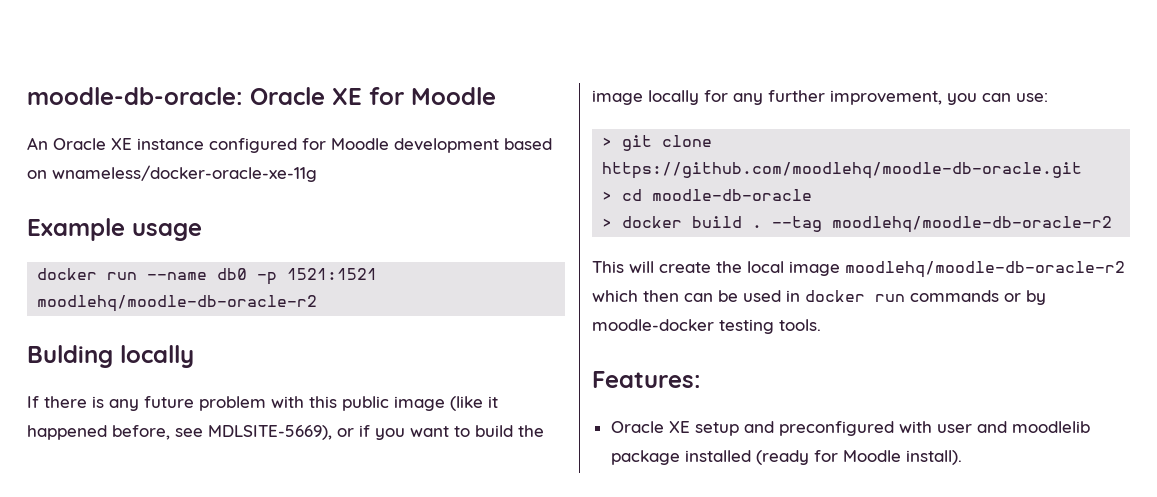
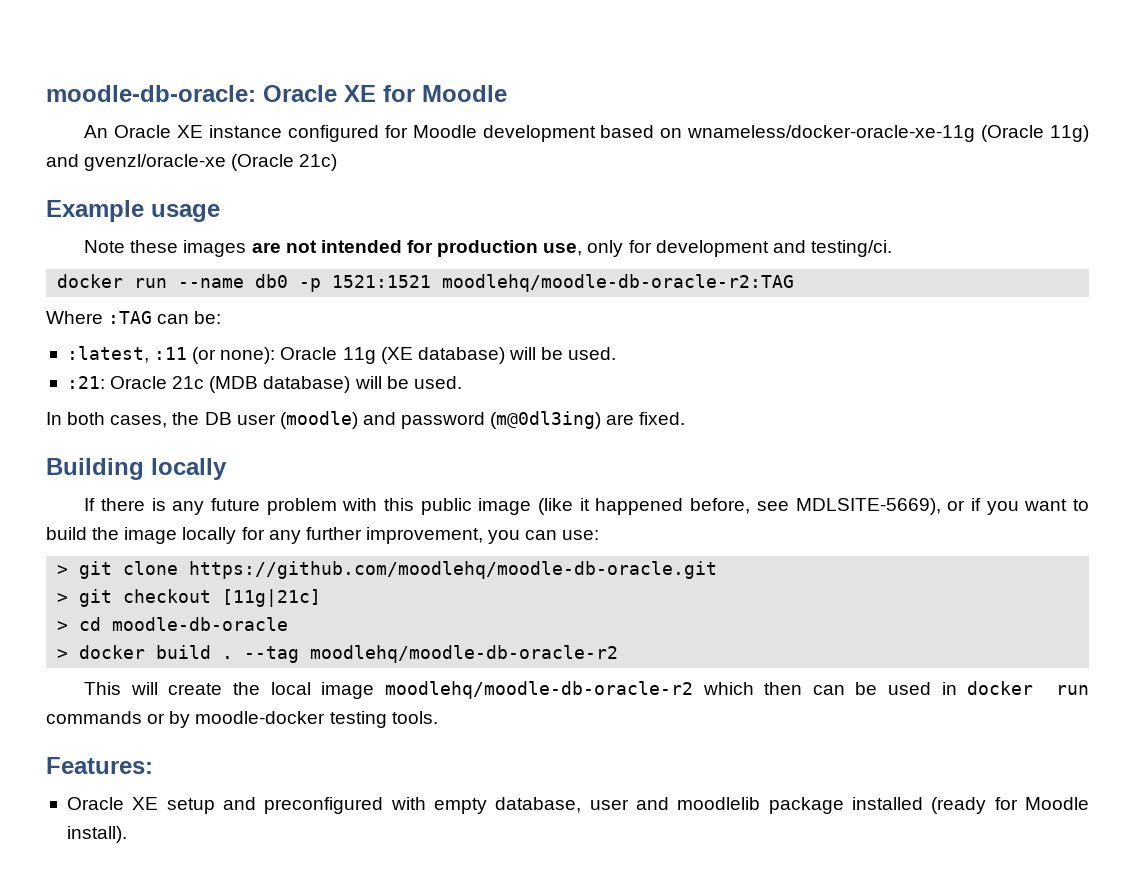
[27,218,202,241] // Example usage -> [981,125,1090,142] [46,154,338,171] [46,200,220,222] [84,240,892,257] (Oracle 11g) and gvenzl/oracle-xe (Oracle 21c) // Example usage // Note these images are not intended for production use, only for development and testing/ci.
[37,295,318,312] [27,345,113,368] moodlehq/moodle-db-oracle-r2 // Bulding -> [442,274,795,292] [46,311,222,324] [66,346,617,364] [66,376,462,393] [46,411,686,429] [46,458,144,480] moodlehq/moodle-db-oracle-r2:TAG // Where :TAG can be: // :latest, :11 (or none): Oracle 11g (XE database) will be used. // :21: Oracle 21c (MDB database) will be used. // In both cases, the DB user (moodle) and password (m@0dl3ing) are fixed. // Building
(1083, 170) none -> [57,589,322,607] // > git checkout [11g|21c]
(932, 427) none -> [433,797,582,814] empty database,

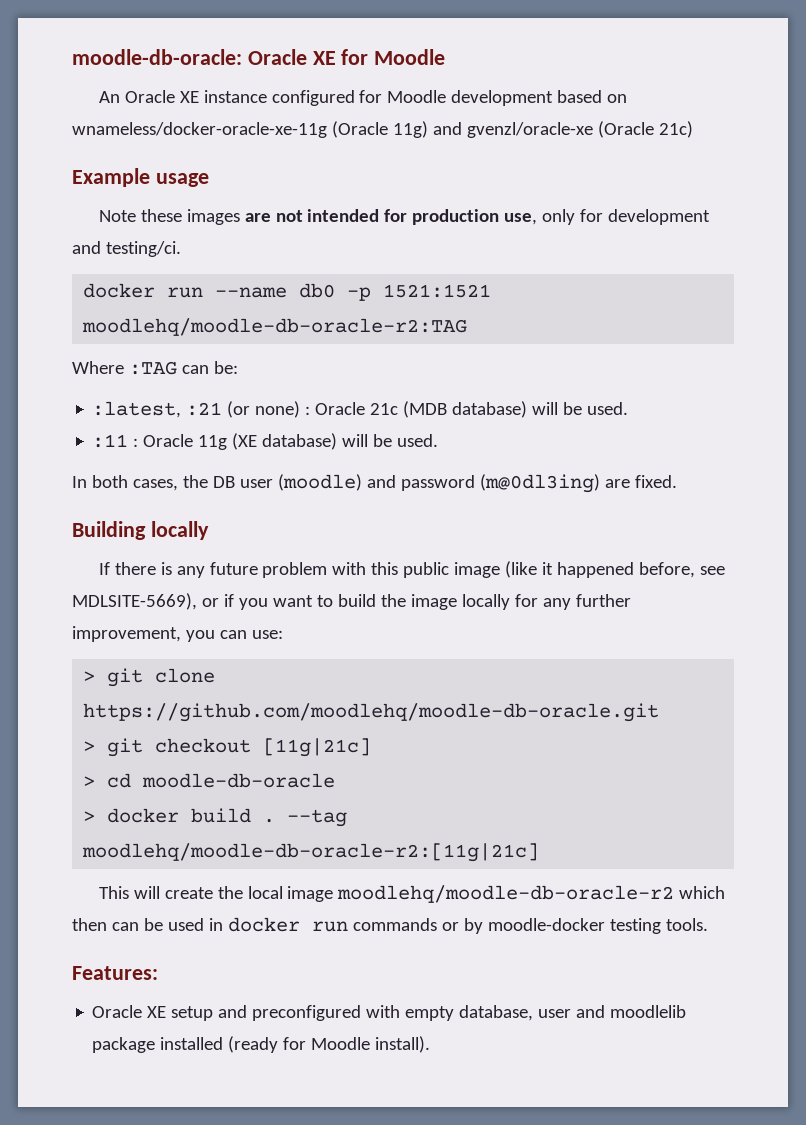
[154,347,617,364] [66,376,259,393] :11 (or none): Oracle 11g (XE database) will be used. // :21: Oracle 21c (MDB -> [186,401,629,418] [92,433,258,450] :21 (or none) : Oracle 21c (MDB database) will be used. // :11 : Oracle 11g (XE
[310,645,619,663] moodlehq/moodle-db-oracle-r2 -> [82,843,540,862] moodlehq/moodle-db-oracle-r2:[11g|21c]

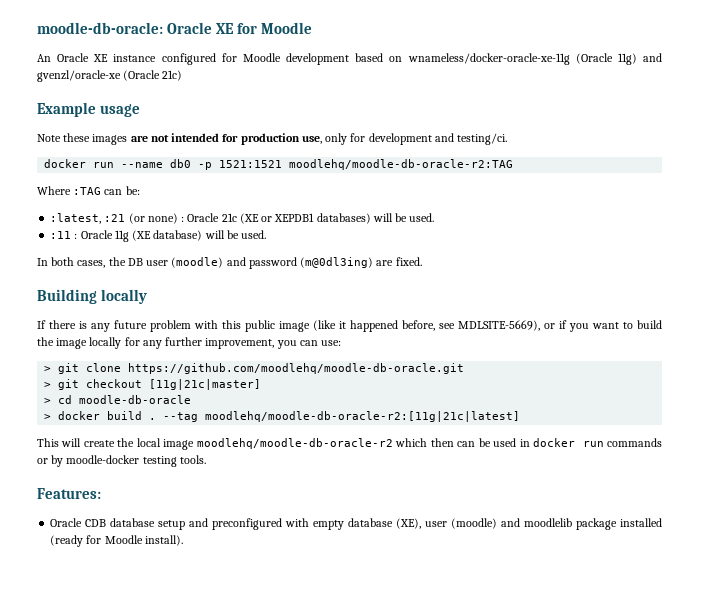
[403,401,528,418] (MDB database) -> [239,213,371,224] (XE or XEPDB1 databases)
[263,738,372,757] [11g|21c] -> [149,379,262,390] [11g|21c|master]
[82,843,540,862] moodlehq/moodle-db-oracle-r2:[11g|21c] -> [205,411,521,422] moodlehq/moodle-db-oracle-r2:[11g|21c|latest]
[147,1006,167,1018] XE -> [85,518,156,527] CDB database
[459,1005,572,1021] database, user -> [348,518,498,529] database (XE), user (moodle)

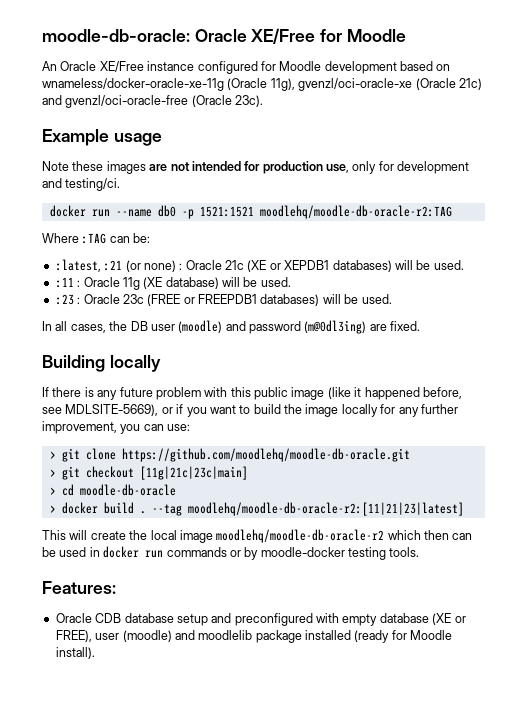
[216,23,235,34] XE -> [251,28,316,44] XE/Free
[93,54,109,62] XE -> [99,61,144,72] XE/Free
[617,53,662,65] [37,70,121,82] 11g) and gvenzl/oracle-xe -> [270,78,413,91] 11g), gvenzl/oci-oracle-xe
(183, 75) none -> [42,95,264,108] and gvenzl/oci-oracle-free (Oracle 23c).
(267, 234) none -> [55,294,392,306] // :23 : Oracle 23c (FREE or FREEPDB1 databases) will be used.
[51,257,75,266] both -> [55,321,68,331] all
[149,379,262,390] [11g|21c|master] -> [139,466,248,480] [11g|21c|23c|main]
[205,411,521,422] moodlehq/moodle-db-oracle-r2:[11g|21c|latest] -> [187,502,464,516] moodlehq/moodle-db-oracle-r2:[11|21|23|latest]
[396,518,422,529] (XE), -> [432,613,466,625] [55,630,92,642] (XE or FREE),

